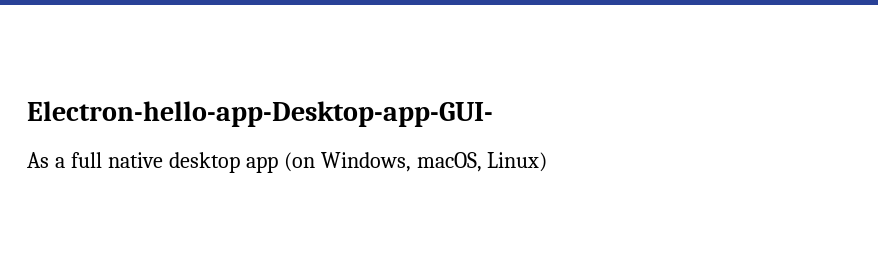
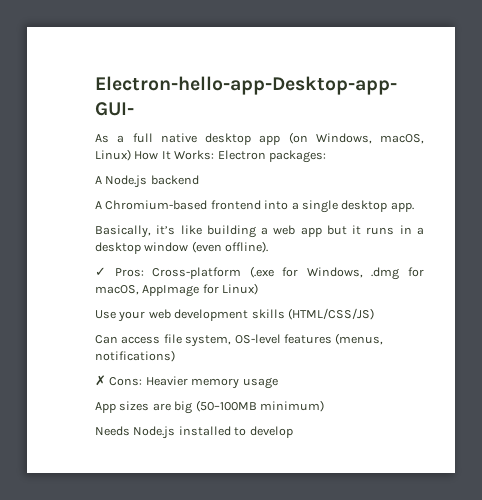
(548, 162) none -> [134,150,326,163] [95,175,199,188] [95,200,414,213] [95,225,424,238] [95,241,269,254] [95,266,424,280] [95,283,259,297] [95,308,374,322] [95,333,384,347] [95,350,175,362] [95,375,278,389] [95,400,324,414] [95,426,293,439] How It Works: Electron packages: // A Node.js backend // A Chromium-based frontend into a single desktop app. // Basically, it’s like building a web app but it runs in a desktop window (even offline). // ✓ Pros: Cross-platform (.exe for Windows, .dmg for macOS, AppImage for Linux) // Use your web development skills (HTML/CSS/JS) // Can access file system, OS-level features (menus, notifications) // ✗ Cons: Heavier memory usage // App sizes are big (50–100MB minimum) // Needs Node.js installed to develop

